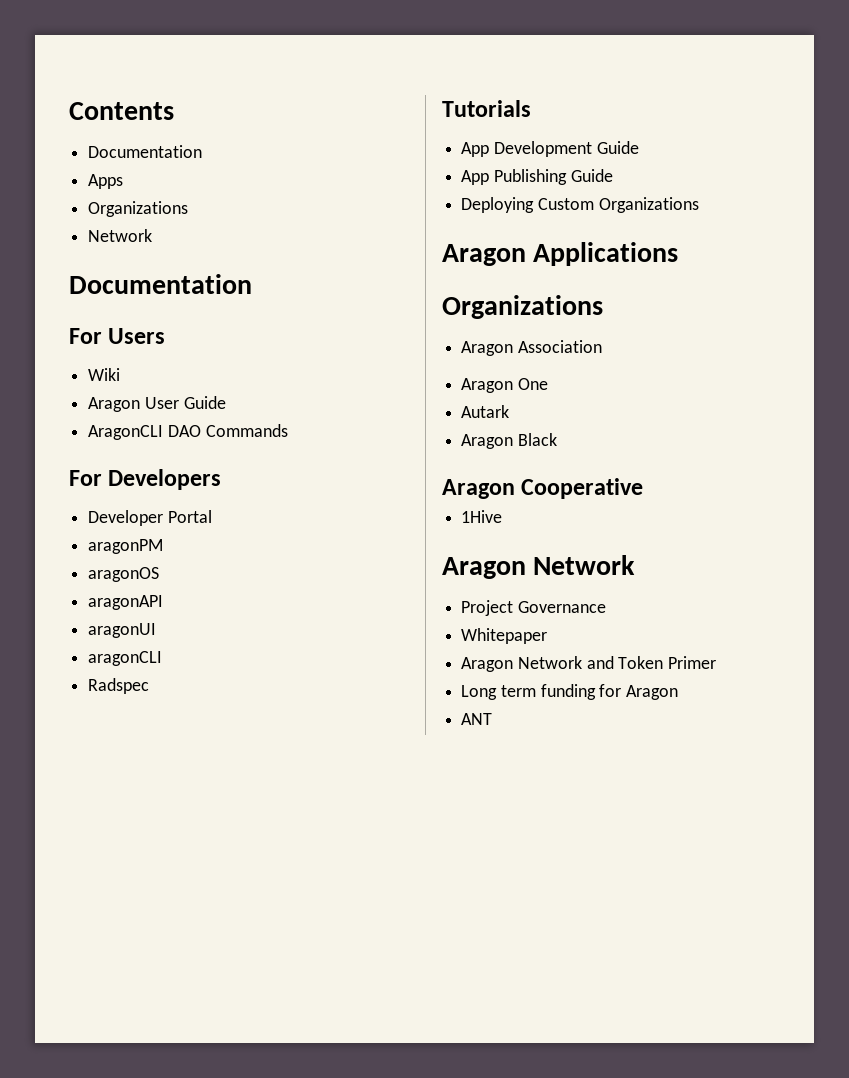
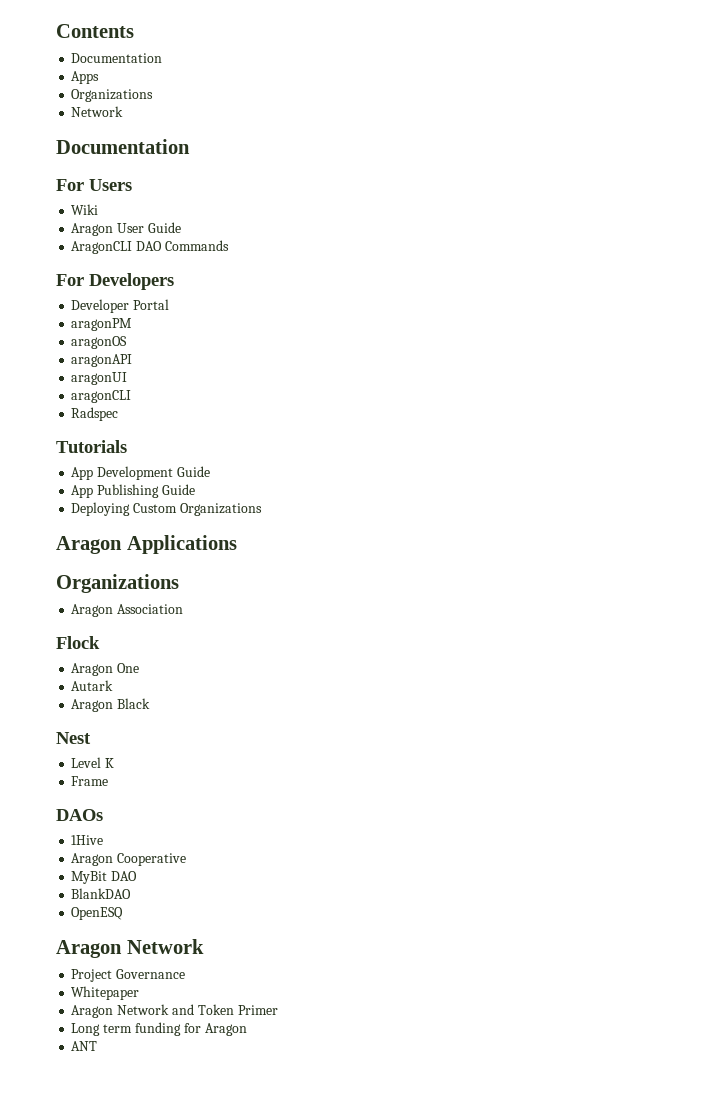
(602, 346) none -> [56,636,100,649] // Flock
[442,478,644,499] [461,510,503,523] Aragon Cooperative // 1Hive -> [56,732,91,744] [71,757,115,768] [71,776,109,786] [56,809,103,821] [71,835,104,845] [71,853,187,866] [71,871,138,884] [71,888,132,899] [71,907,124,920] Nest // Level K // Frame // DAOs // 1Hive // Aragon Cooperative // MyBit DAO // BlankDAO // OpenESQ

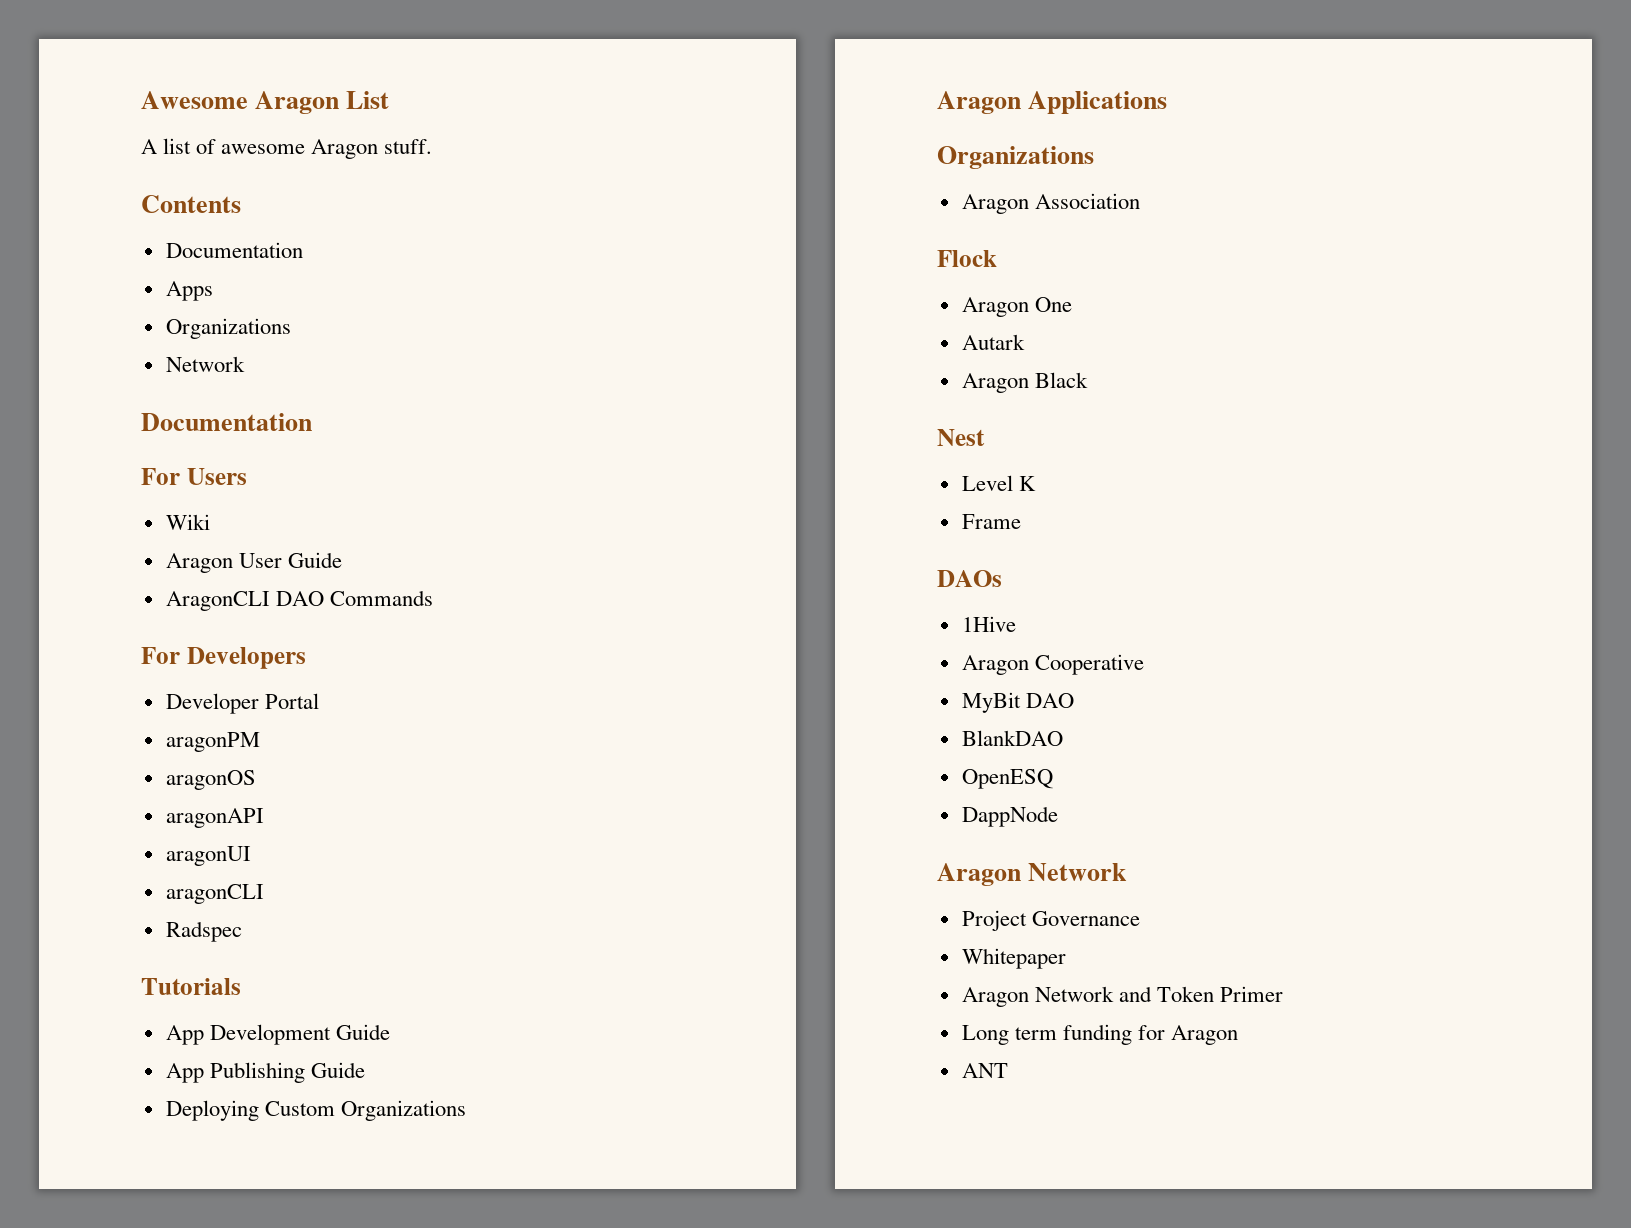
(56, 31) none -> [141,91,390,114] [141,138,433,159] Awesome Aragon List // A list of awesome Aragon stuff. //
(124, 913) none -> [961,806,1058,827] // DappNode

